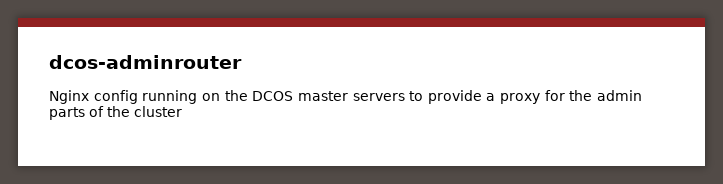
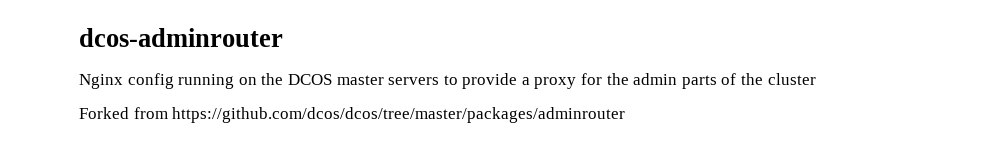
(182, 111) none -> [79,107,626,123] // Forked from https://github.com/dcos/dcos/tree/master/packages/adminrouter

